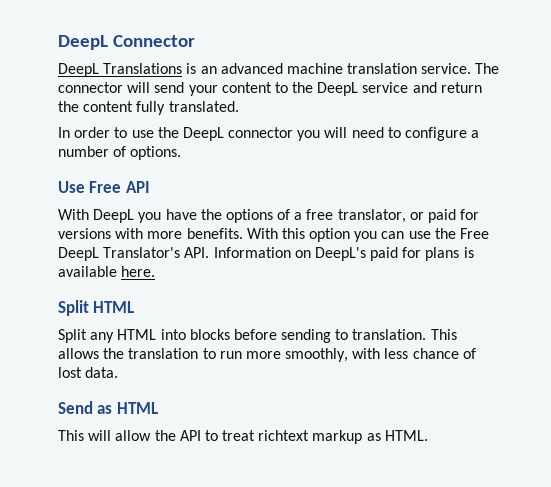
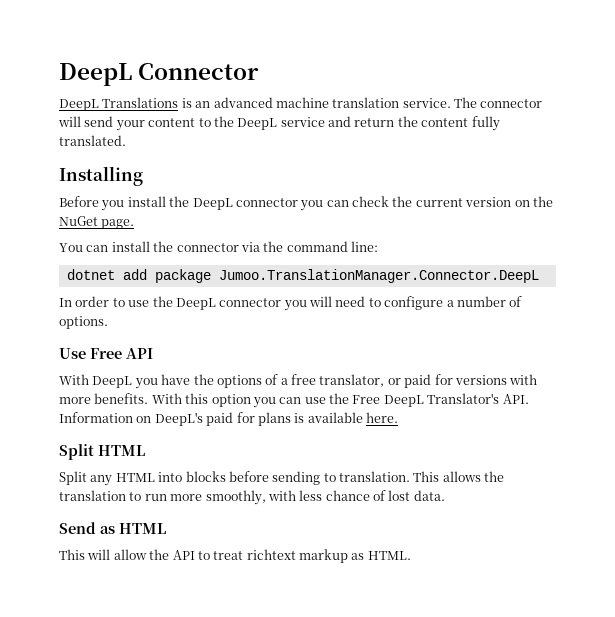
(239, 106) none -> [59,166,143,186] [59,196,553,211] [59,216,135,229] [59,241,378,252] [66,269,539,283] // Installing // Before you install the DeepL connector you can check the current version on the NuGet page. // You can install the connector via the command line: // dotnet add package Jumoo.TranslationManager.Connector.DeepL

